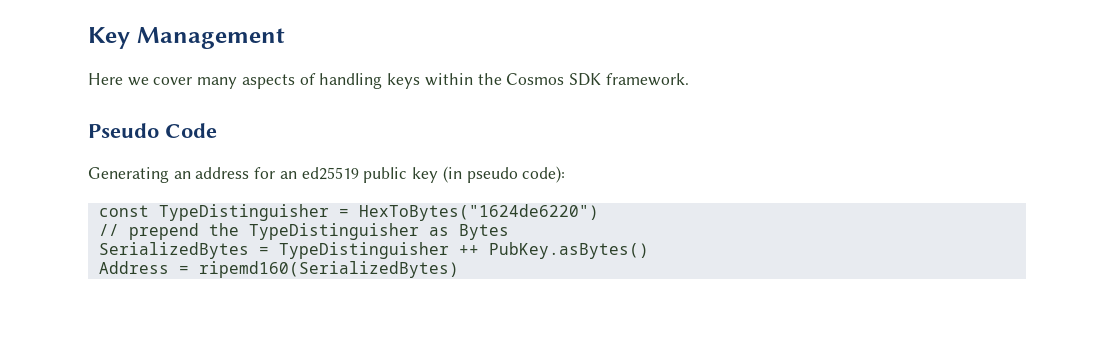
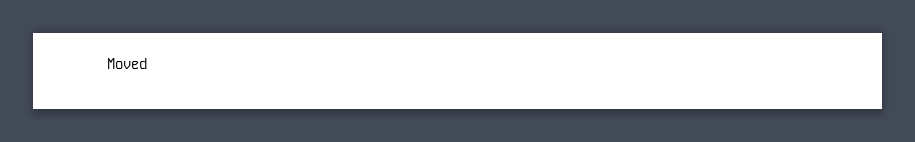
[88,27,285,49] [88,73,689,89] [88,123,217,138] [88,166,566,183] [98,204,599,221] [98,223,509,240] [98,242,649,259] [98,261,459,278] Key Management // Here we cover many aspects of handling keys within the Cosmos SDK framework. // Pseudo Code // Generating an address for an ed25519 public key (in pseudo code): // const TypeDistinguisher = HexToBytes("1624de6220") // // prepend the TypeDistinguisher as Bytes // SerializedBytes = TypeDistinguisher ++ PubKey.asBytes() // Address = ripemd160(SerializedBytes) -> [107,58,147,69] Moved

